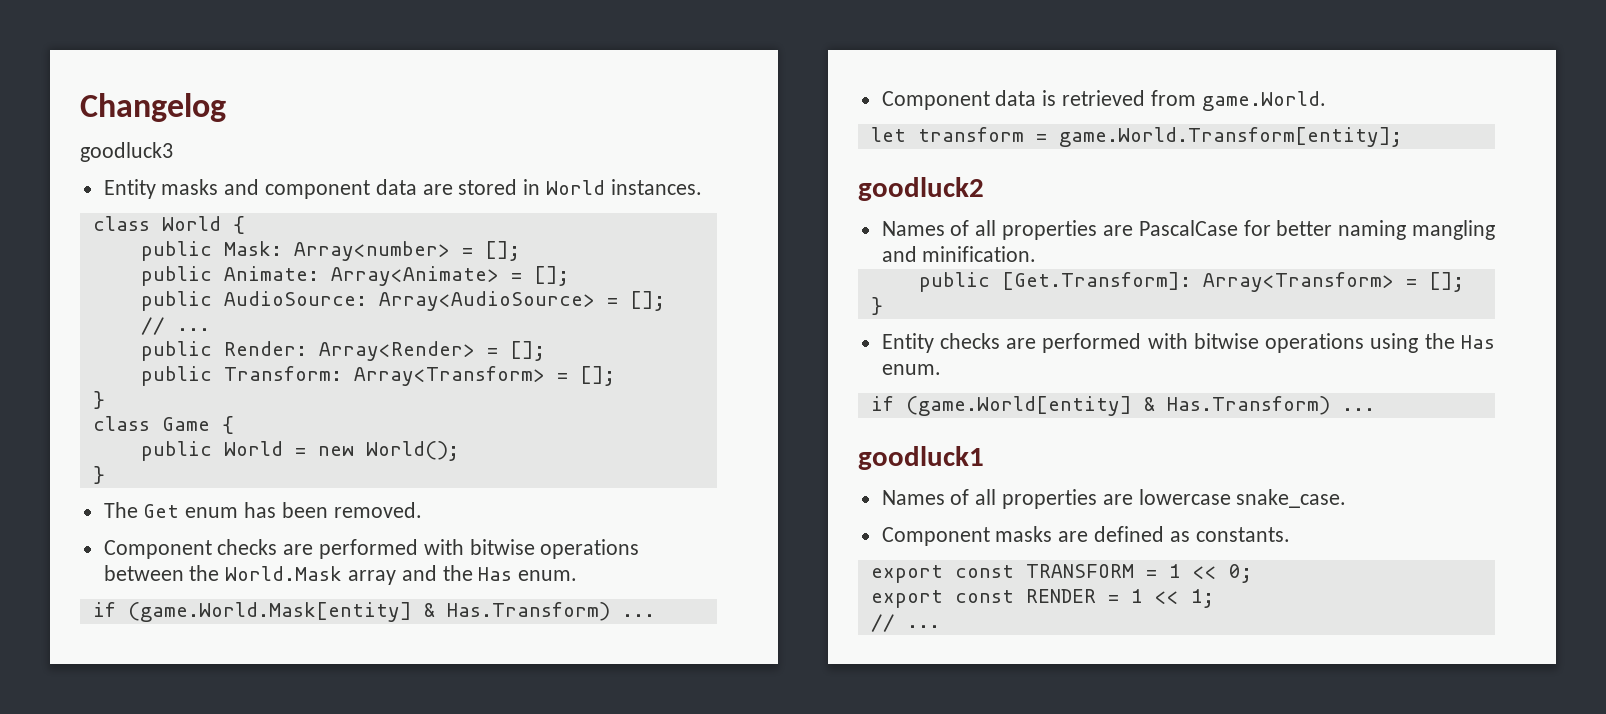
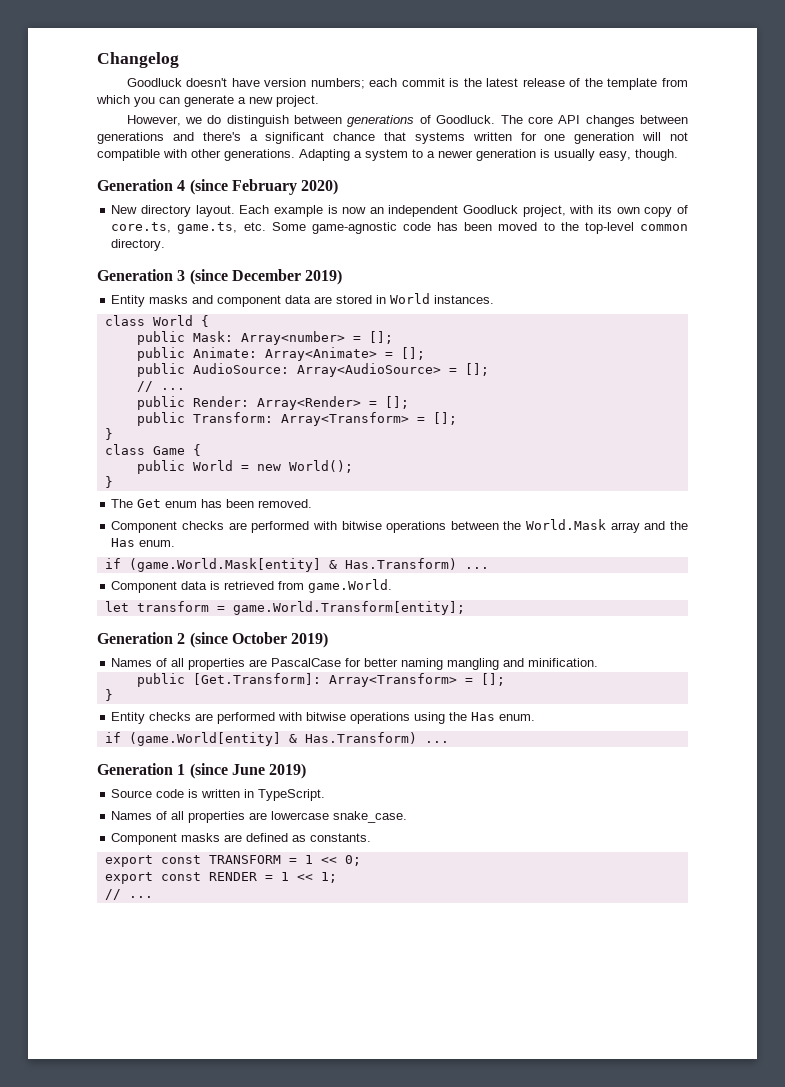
[80,142,173,162] goodluck3 -> [126,78,689,90] [96,95,319,107] [126,115,689,127] [97,132,688,144] [97,149,678,161] [97,179,339,195] [111,205,688,217] [111,222,688,234] [111,239,166,251] [97,269,343,285] Goodluck doesn't have version numbers; each commit is the latest release of the template from which you can generate a new project. // However, we do distinguish between generations of Goodluck. The core API changes between generations and there's a significant chance that systems written for one generation will not compatible with other generations. Adapting a system to a newer generation is usually easy, though. // Generation 4 (since February 2020) // New directory layout. Each example is now an independent Goodluck project, with its own copy of core.ts, game.ts, etc. Some game-agnostic code has been moved to the top-level common directory. // Generation 3 (since December 2019)
[858,177,984,201] goodluck2 -> [97,632,329,648] Generation 2 (since October 2019)
[858,446,984,470] goodluck1 -> [97,763,307,779] [111,789,326,801] Generation 1 (since June 2019) // Source code is written in TypeScript.

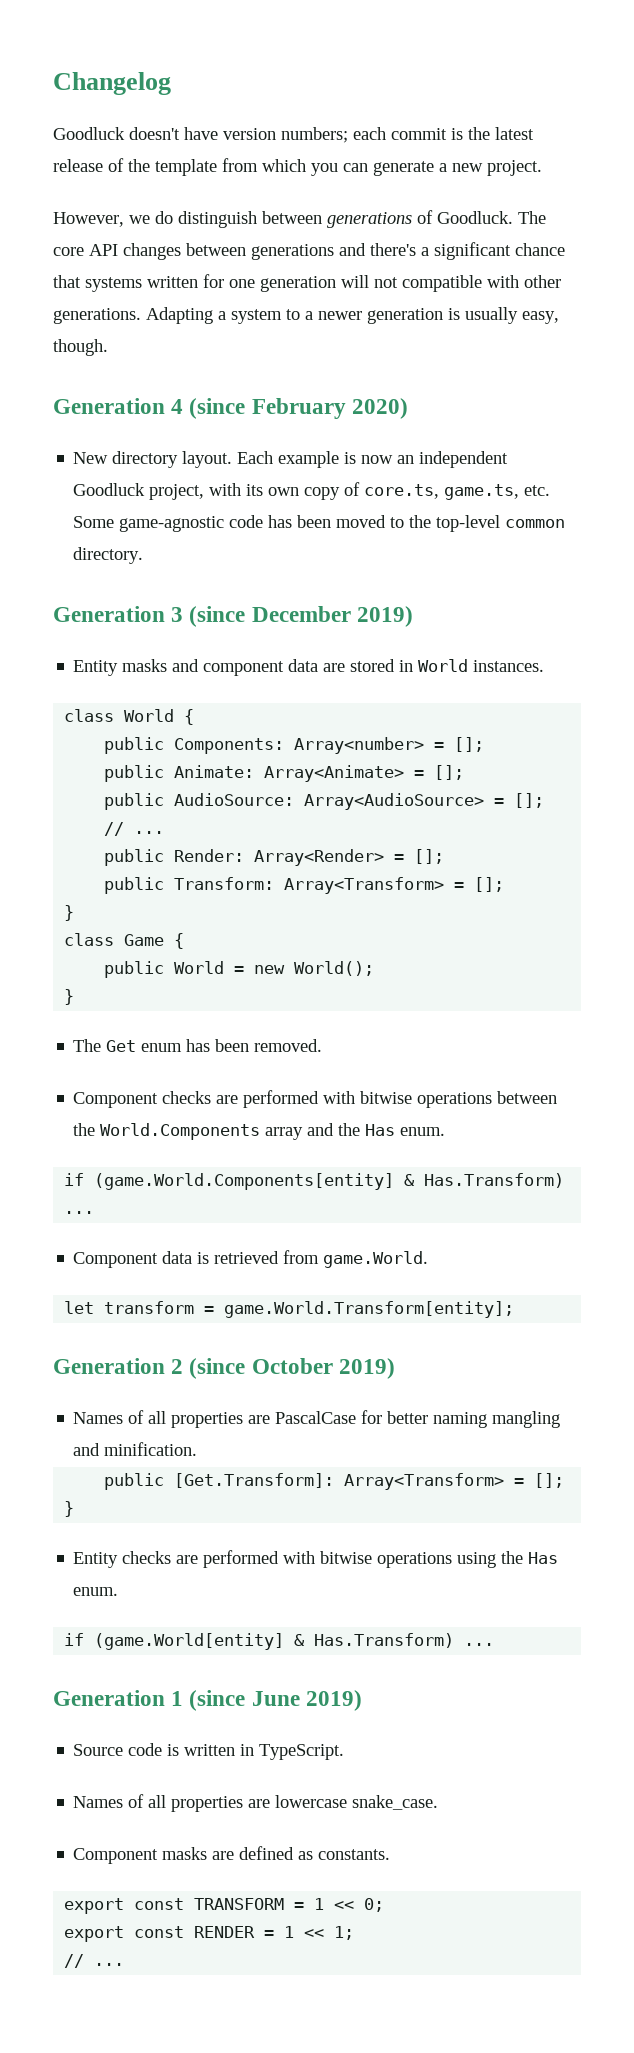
[192,331,233,342] Mask: -> [174,738,285,754] Components:
[526,519,607,530] World.Mask -> [100,1123,261,1140] World.Components
[128,558,321,572] (game.World.Mask[entity] -> [94,1173,395,1190] (game.World.Components[entity]

